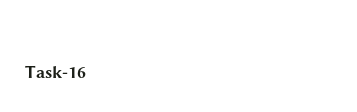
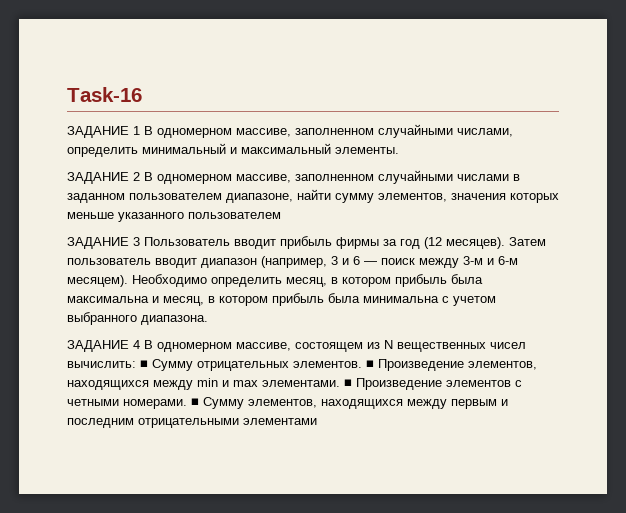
(86, 71) none -> [67,124,513,138] [67,143,399,157] [67,170,520,184] [67,189,559,203] [67,212,281,222] [67,236,546,249] [67,256,518,268] [67,274,483,287] [67,293,496,306] [67,312,208,325] [67,340,526,352] [67,359,537,371] [67,378,522,390] [67,397,508,409] [67,418,317,428] // ЗАДАНИЕ 1 В одномерном массиве, заполненном случайными числами, определить минимальный и максимальный элементы. // ЗАДАНИЕ 2 В одномерном массиве, заполненном случайными числами в заданном пользователем диапазоне, найти сумму элементов, значения которых меньше указанного пользователем // ЗАДАНИЕ 3 Пользователь вводит прибыль фирмы за год (12 месяцев). Затем пользователь вводит диапазон (например, 3 и 6 — поиск между 3-м и 6-м месяцем). Необходимо определить месяц, в котором прибыль была максимальна и месяц, в котором прибыль была минимальна с учетом выбранного диапазона. // ЗАДАНИЕ 4 В одномерном массиве, состоящем из N вещественных чисел вычислить: ■ Сумму отрицательных элементов. ■ Произведение элементов, находящихся между min и max элементами. ■ Произведение элементов с четными номерами. ■ Сумму элементов, находящихся между первым и последним отрицательными элементами

